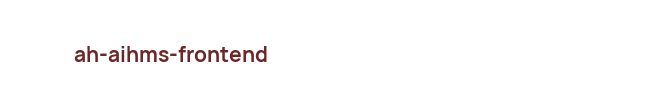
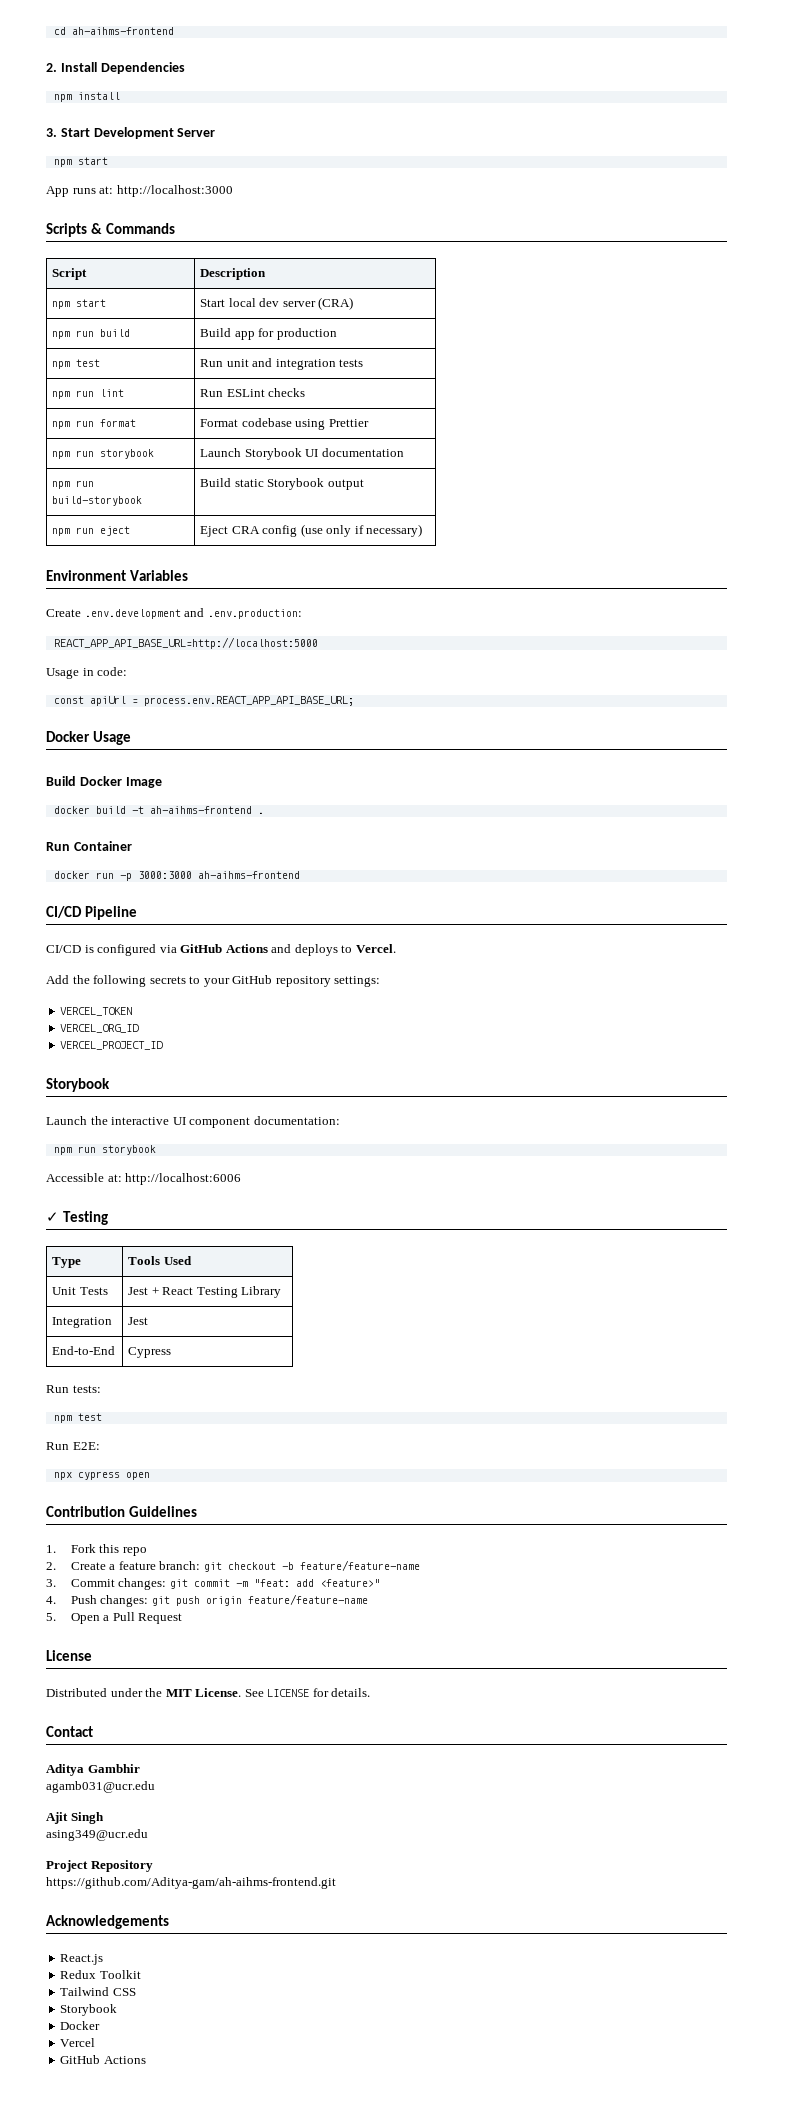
[74,46,268,62] ah-aihms-frontend -> [53,27,174,35] [46,62,185,74] [53,92,120,102] [46,127,216,139] [53,157,108,167] [46,185,233,197] [46,223,176,237] [52,268,88,280] [200,268,267,280] [52,299,107,309] [200,297,354,310] [52,329,131,339] [200,328,337,340] [52,359,101,369] [200,358,364,370] [52,389,125,399] [200,388,306,397] [52,419,137,429] [200,418,369,430] [52,449,155,459] [200,448,404,460] [52,480,95,489] [52,496,143,506] [200,478,364,490] [52,526,131,536] [200,524,423,537] [46,570,189,581] [46,608,302,619] [53,637,318,649] [46,667,128,679] [53,696,354,706] [46,731,132,745] [46,776,162,788] [53,806,264,814] [46,841,132,851] [53,871,300,881] [46,906,138,920] [46,944,396,956] [46,975,381,987] [60,1007,133,1016] [60,1024,140,1033] [60,1041,164,1050] [46,1078,110,1092] [46,1116,340,1128] [53,1145,156,1155] [46,1173,242,1185] [46,1211,109,1225] [52,1257,82,1268] [128,1256,192,1265] [52,1287,108,1295] [128,1286,282,1298] [52,1317,113,1328] [128,1317,149,1325] [52,1346,116,1355] [128,1347,172,1358] [46,1385,101,1393] [53,1413,102,1423] [46,1442,100,1450] [53,1471,150,1480] [46,1506,198,1517] [46,1544,147,1556] [46,1560,420,1572] [46,1578,380,1590] [46,1594,368,1607] [46,1612,183,1624] [46,1650,92,1661] [46,1688,371,1697] [46,1726,93,1737] [46,1764,140,1776] [46,1781,155,1793] [46,1812,104,1824] [46,1829,148,1841] [46,1860,153,1872] [46,1877,336,1889] [46,1915,169,1929] [60,1954,104,1965] [60,1970,141,1979] [60,1987,136,1996] [60,2004,118,2016] [60,2021,101,2030] [60,2038,96,2047] [60,2055,146,2064] cd ah-aihms-frontend // 2. Install Dependencies // npm install // 3. Start Development Server // npm start // App runs at: http://localhost:3000 // Scripts & Commands // Script | Description // npm start | Start local dev server (CRA) // npm run build | Build app for production // npm test | Run unit and integration tests // npm run lint | Run ESLint checks // npm run format | Format codebase using Prettier // npm run storybook | Launch Storybook UI documentation // npm run build-storybook | Build static Storybook output // npm run eject | Eject CRA config (use only if necessary) // Environment Variables // Create .env.development and .env.production: // REACT_APP_API_BASE_URL=http://localhost:5000 // Usage in code: // const apiUrl = process.env.REACT_APP_API_BASE_URL; // Docker Usage // Build Docker Image // docker build -t ah-aihms-frontend . // Run Container // docker run -p 3000:3000 ah-aihms-frontend // CI/CD Pipeline // CI/CD is configured via GitHub Actions and deploys to Vercel. // Add the following secrets to your GitHub repository settings: // VERCEL_TOKEN // VERCEL_ORG_ID // VERCEL_PROJECT_ID // Storybook // Launch the interactive UI component documentation: // npm run storybook // Accessible at: http://localhost:6006 // ✓ Testing // Type | Tools Used // Unit Tests | Jest + React Testing Library // Integration | Jest // End-to-End | Cypress // Run tests: // npm test // Run E2E: // npx cypress open // Contribution Guidelines // 1. Fork this repo // 2. Create a feature branch: git checkout -b feature/feature-name // 3. Commit changes: git commit -m "feat: add <feature>" // 4. Push changes: git push origin feature/feature-name // 5. Open a Pull Request // License // Distributed under the MIT License. See LICENSE for details. // Contact // Aditya Gambhir // agamb031@ucr.edu // Ajit Singh // asing349@ucr.edu // Project Repository // https://github.com/Aditya-gam/ah-aihms-frontend.git // Acknowledgements // React.js // Redux Toolkit // Tailwind CSS // Storybook // Docker // Vercel // GitHub Actions

